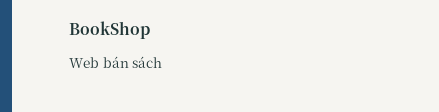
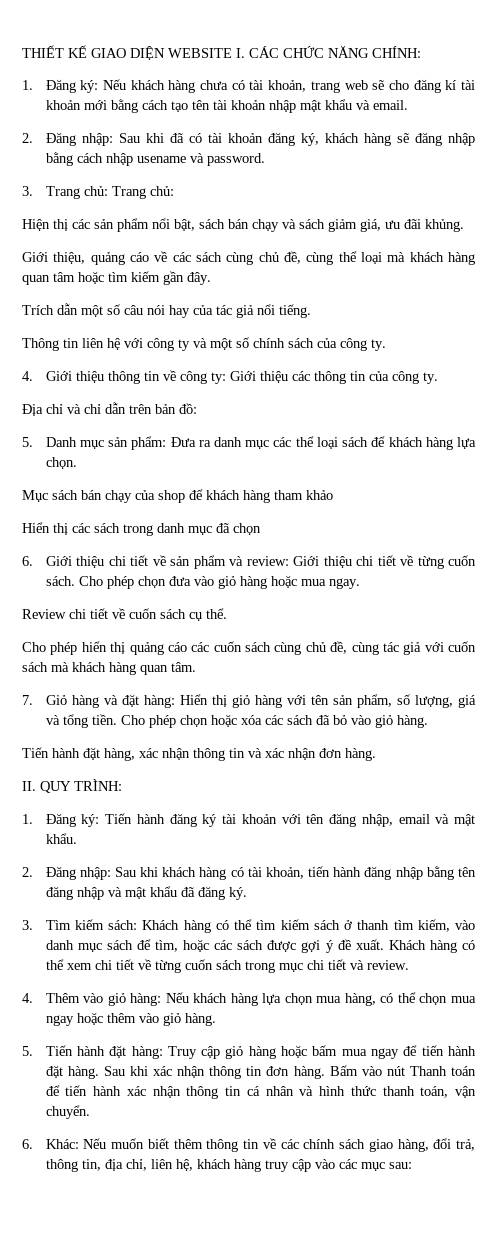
[69,21,150,39] [69,56,163,68] BookShop // Web bán sách -> [22,45,421,60] [22,79,476,93] [45,99,408,113] [22,132,476,146] [45,152,265,166] [22,186,174,199] [22,218,464,232] [22,251,475,265] [22,271,211,285] [22,303,311,318] [22,337,386,351] [22,370,438,384] [22,402,197,416] [22,436,476,450] [45,457,77,469] [22,489,333,503] [22,522,261,536] [22,555,477,569] [45,575,360,589] [22,608,227,621] [22,641,476,655] [22,662,196,675] [22,694,476,708] [45,714,428,728] [22,747,376,761] [22,779,122,793] [22,813,476,827] [45,833,77,844] [22,866,476,880] [45,886,247,900] [22,919,476,933] [45,939,475,953] [45,959,409,973] [22,992,477,1006] [45,1012,216,1026] [22,1045,477,1059] [45,1065,476,1079] [45,1085,477,1099] [45,1105,90,1119] [22,1138,476,1152] [45,1159,412,1172] THIẾT KẾ GIAO DIỆN WEBSITE I. CÁC CHỨC NĂNG CHÍNH: // 1. Đăng ký: Nếu khách hàng chưa có tài khoản, trang web sẽ cho đăng kí tài khoản mới bằng cách tạo tên tài khoản nhập mật khẩu và email. // 2. Đăng nhập: Sau khi đã có tài khoản đăng ký, khách hàng sẽ đăng nhập bằng cách nhập usename và password. // 3. Trang chủ: Trang chủ: // Hiện thị các sản phẩm nổi bật, sách bán chạy và sách giảm giá, ưu đãi khủng. // Giới thiệu, quảng cáo về các sách cùng chủ đề, cùng thể loại mà khách hàng quan tâm hoặc tìm kiếm gần đây. // Trích dẫn một số câu nói hay của tác giả nổi tiếng. // Thông tin liên hệ với công ty và một số chính sách của công ty. // 4. Giới thiệu thông tin về công ty: Giới thiệu các thông tin của công ty. // Địa chỉ và chỉ dẫn trên bản đồ: // 5. Danh mục sản phẩm: Đưa ra danh mục các thể loại sách để khách hàng lựa chọn. // Mục sách bán chạy của shop để khách hàng tham khảo // Hiển thị các sách trong danh mục đã chọn // 6. Giới thiệu chi tiết về sản phẩm và review: Giới thiệu chi tiết về từng cuốn sách. Cho phép chọn đưa vào giỏ hàng hoặc mua ngay. // Review chi tiết về cuốn sách cụ thể. // Cho phép hiển thị quảng cáo các cuốn sách cùng chủ đề, cùng tác giả với cuốn sách mà khách hàng quan tâm. // 7. Giỏ hàng và đặt hàng: Hiển thị giỏ hàng với tên sản phẩm, số lượng, giá và tổng tiền. Cho phép chọn hoặc xóa các sách đã bỏ vào giỏ hàng. // Tiến hành đặt hàng, xác nhận thông tin và xác nhận đơn hàng. // II. QUY TRÌNH: // 1. Đăng ký: Tiến hành đăng ký tài khoản với tên đăng nhập, email và mật khẩu. // 2. Đăng nhập: Sau khi khách hàng có tài khoản, tiến hành đăng nhập bằng tên đăng nhập và mật khẩu đã đăng ký. // 3. Tìm kiếm sách: Khách hàng có thể tìm kiếm sách ở thanh tìm kiếm, vào danh mục sách để tìm, hoặc các sách được gợi ý đề xuất. Khách hàng có thể xem chi tiết về từng cuốn sách trong mục chi tiết và review. // 4. Thêm vào giỏ hàng: Nếu khách hàng lựa chọn mua hàng, có thể chọn mua ngay hoặc thêm vào giỏ hàng. // 5. Tiến hành đặt hàng: Truy cập giỏ hàng hoặc bấm mua ngay để tiến hành đặt hàng. Sau khi xác nhận thông tin đơn hàng. Bấm vào nút Thanh toán để tiến hành xác nhận thông tin cá nhân và hình thức thanh toán, vận chuyển. // 6. Khác: Nếu muốn biết thêm thông tin về các chính sách giao hàng, đổi trả, thông tin, địa chỉ, liên hệ, khách hàng truy cập vào các mục sau:

